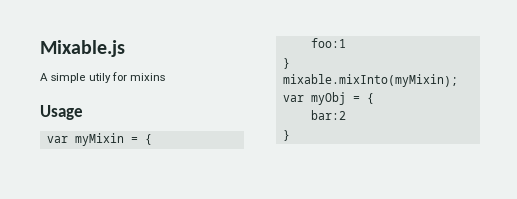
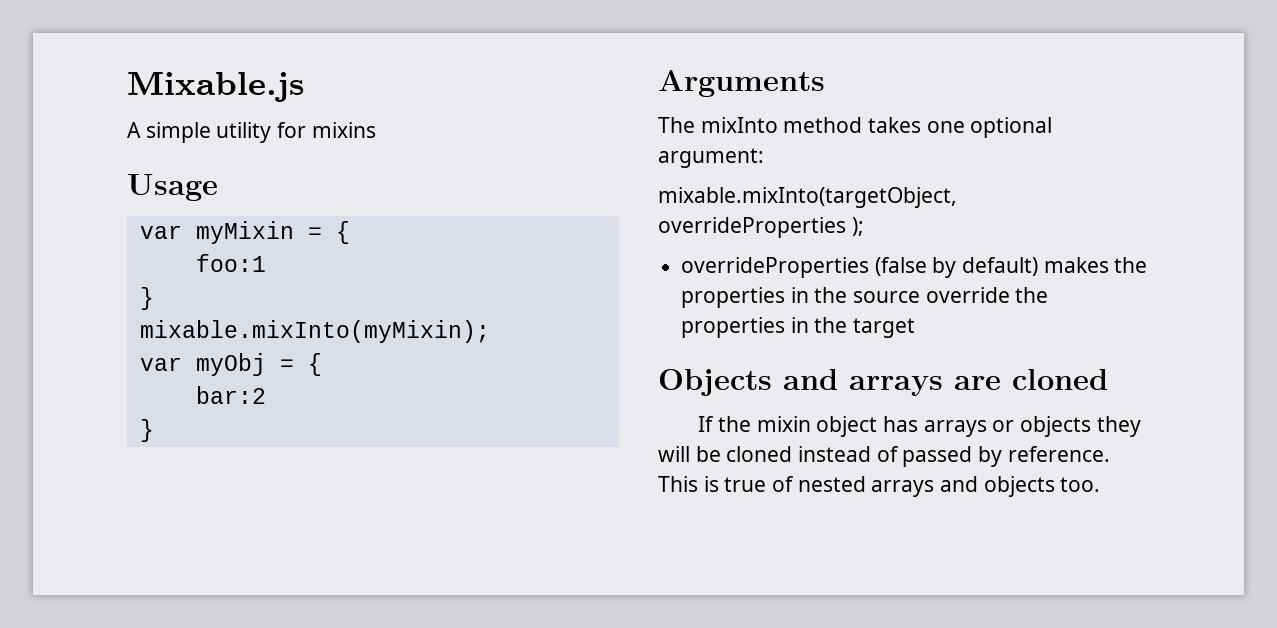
[89,73,112,83] utily -> [216,122,272,143] utility
(290, 135) none -> [658,70,825,97] [658,117,1053,138] [658,148,764,168] [658,187,957,208] [658,217,864,238] [681,257,1148,278] [681,287,1049,308] [681,317,916,338] [658,369,1108,396] [698,416,1141,437] [658,446,1110,467] [658,476,1101,497] // Arguments // The mixInto method takes one optional argument: // mixable.mixInto(targetObject, overrideProperties ); // overrideProperties (false by default) makes the properties in the source override the properties in the target // Objects and arrays are cloned // If the mixin object has arrays or objects they will be cloned instead of passed by reference. This is true of nested arrays and objects too.

